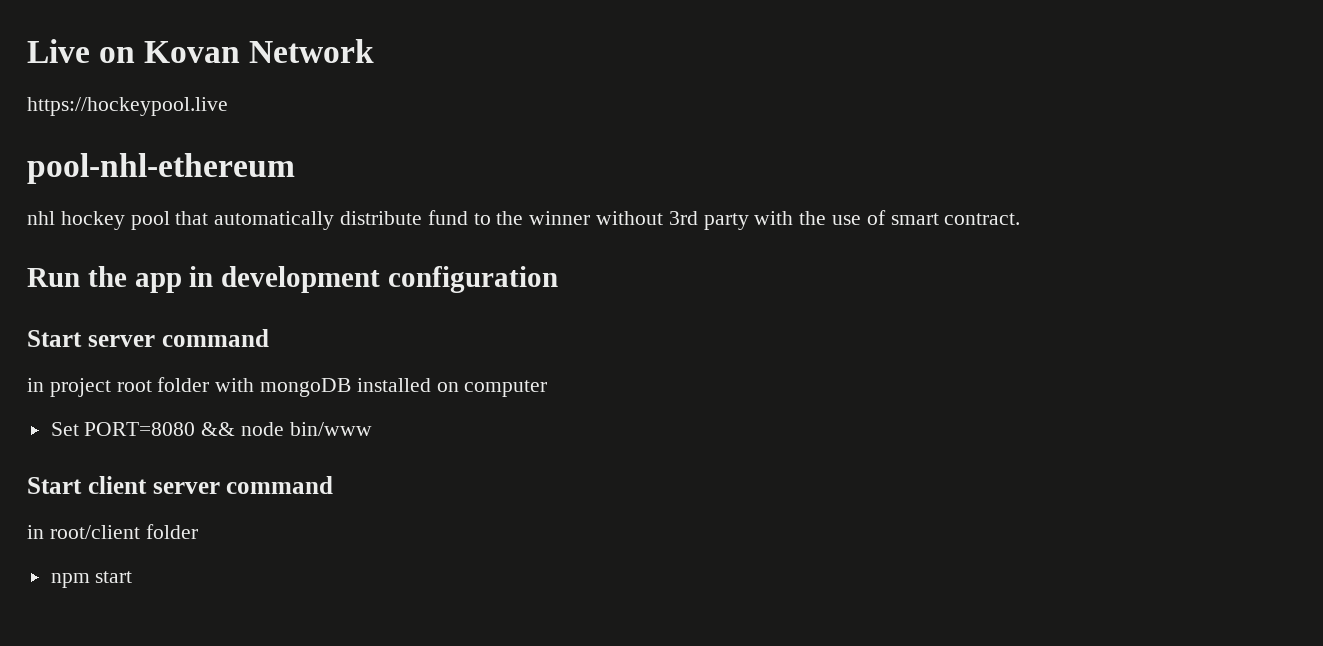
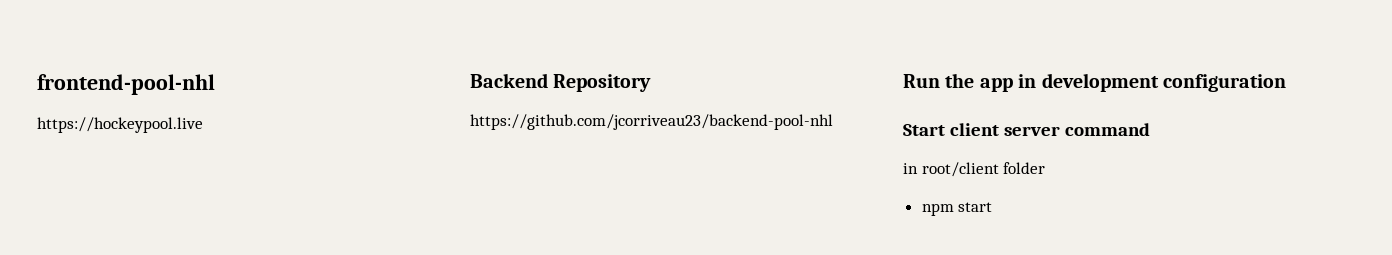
[27,39,375,63] [27,97,228,116] [27,153,295,184] [27,210,1021,230] Live on Kovan Network // https://hockeypool.live // pool-nhl-ethereum // nhl hockey pool that automatically distribute fund to the winner without 3rd party with the use of smart contract. -> [37,74,215,95] [37,117,203,133] [470,73,652,92] [470,114,833,130] frontend-pool-nhl // https://hockeypool.live // Backend Repository // https://github.com/jcorriveau23/backend-pool-nhl
[27,329,269,347] [27,377,548,397] [50,422,372,436] // Start server command // in project root folder with mongoDB installed on computer // Set PORT=8080 && node bin/www -> (1286, 83) none

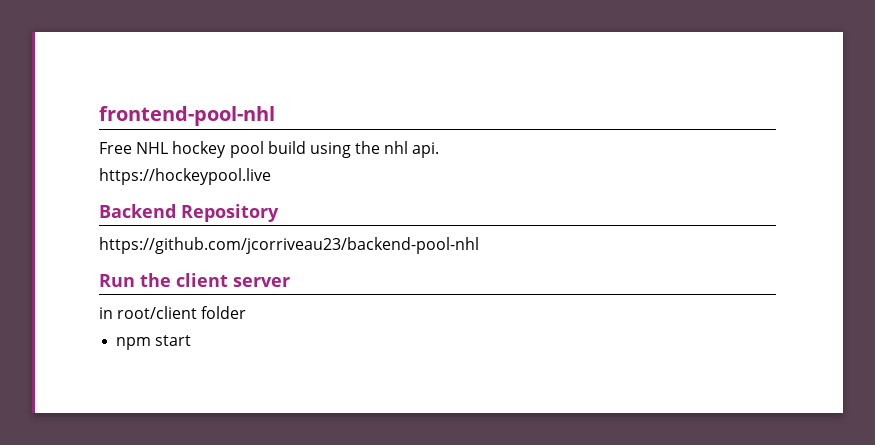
(215, 84) none -> [99,141,440,158] // Free NHL hockey pool build using the nhl api.
[979,73,1286,92] [903,124,945,136] app in development configuration // Start -> (171, 280) none
[1064,123,1150,136] command -> (290, 282) none

